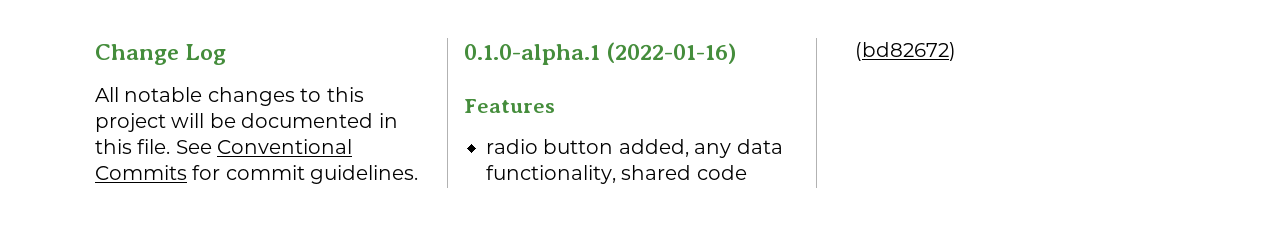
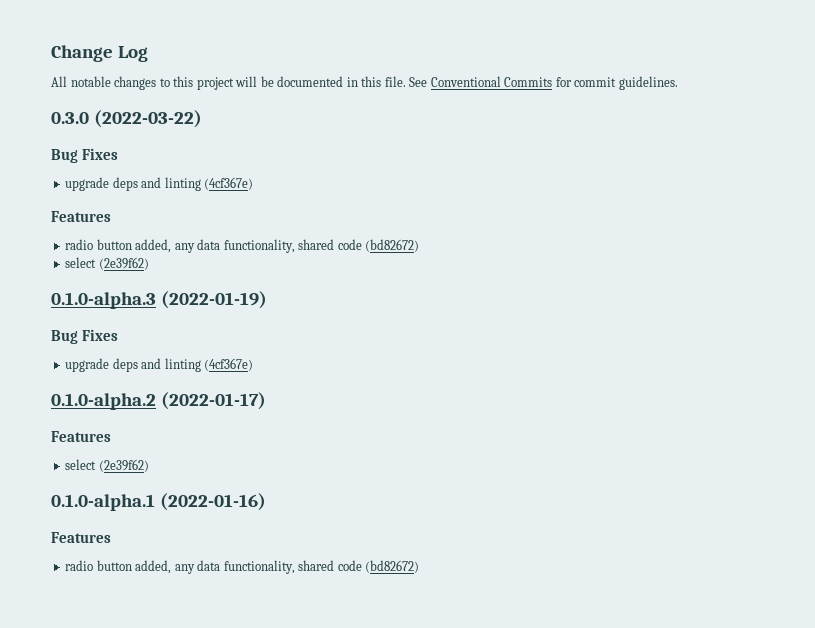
(419, 174) none -> [51,110,202,128] [51,148,118,163] [65,177,254,191] [51,211,111,222] [65,239,420,253] [65,257,149,270] [51,291,267,309] [51,329,118,344] [65,358,254,372] [51,392,266,410] [51,431,111,442] [65,459,149,472] // 0.3.0 (2022-03-22) // Bug Fixes // upgrade deps and linting (4cf367e) // Features // radio button added, any data functionality, shared code (bd82672) // select (2e39f62) // 0.1.0-alpha.3 (2022-01-19) // Bug Fixes // upgrade deps and linting (4cf367e) // 0.1.0-alpha.2 (2022-01-17) // Features // select (2e39f62)

